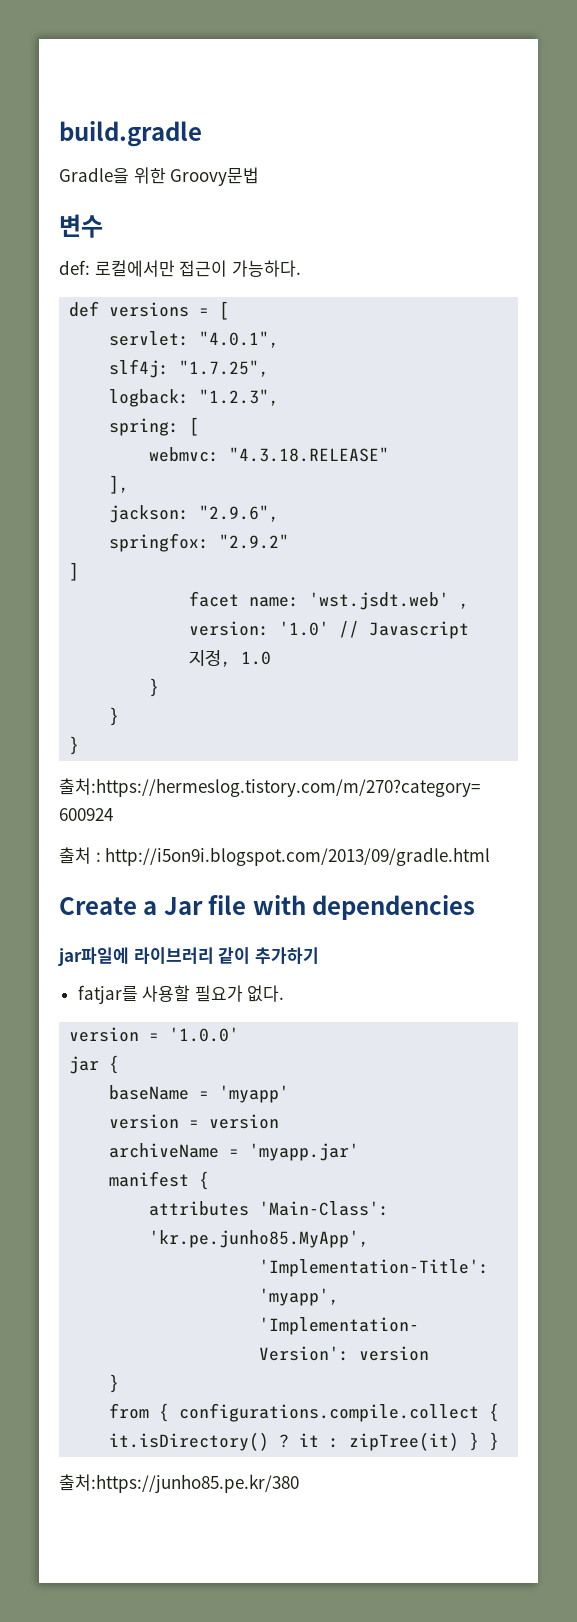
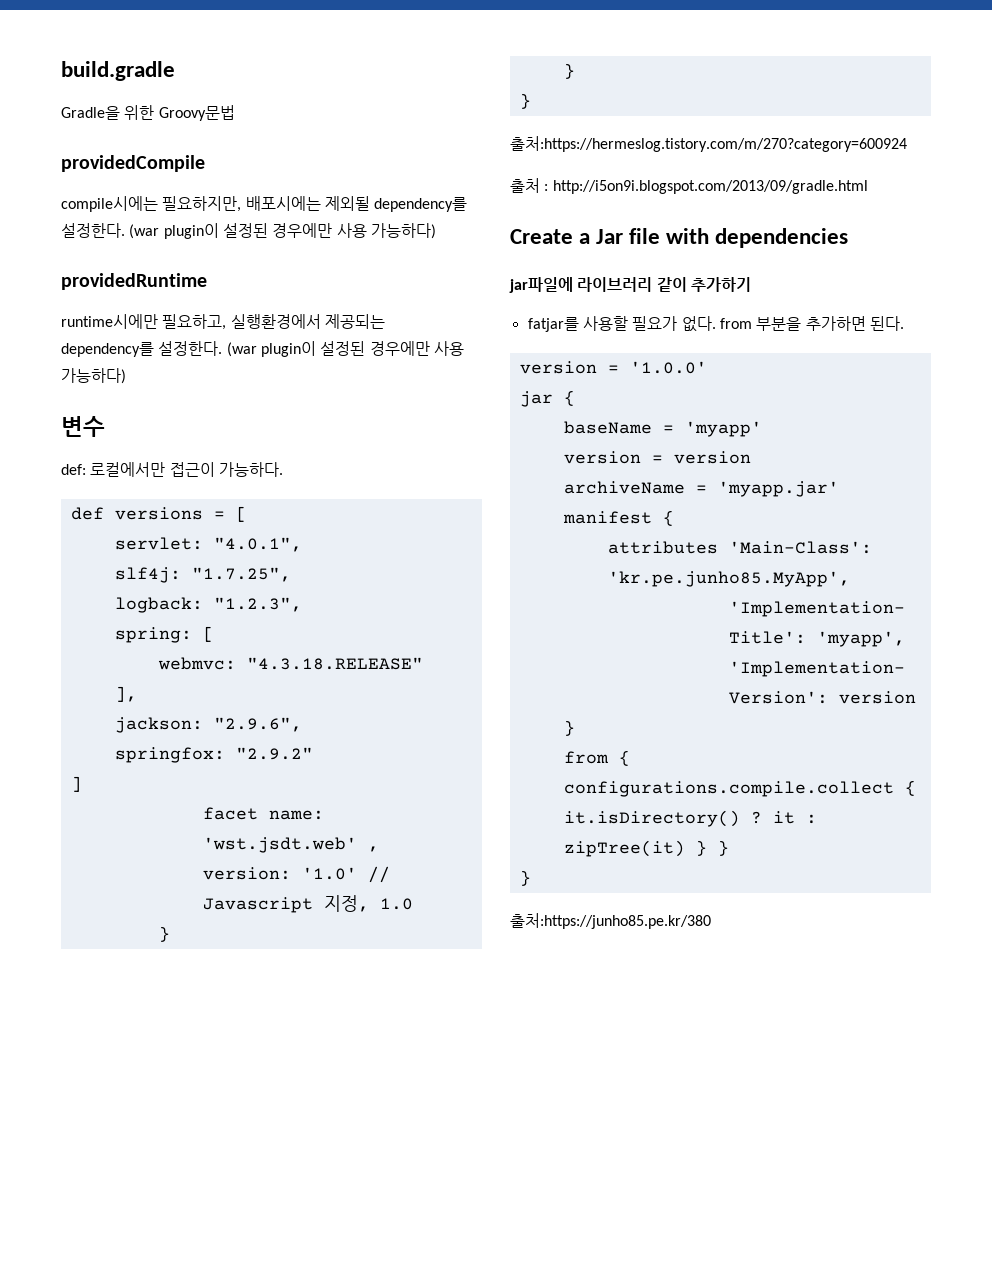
(260, 176) none -> [61,155,205,172] [61,196,468,212] [61,223,436,239] [61,273,207,290] [61,314,385,330] [61,341,464,357] [61,368,126,384] // providedCompile // compile시에는 필요하지만, 배포시에는 제외될 dependency를 설정한다. (war plugin이 설정된 경우에만 사용 가능하다) // providedRuntime // runtime시에만 필요하고, 실행환경에서 제공되는 dependency를 설정한다. (war plugin이 설정된 경우에만 사용 가능하다)
(285, 993) none -> [719,316,904,331] from 부분을 추가하면 된다.
(500, 1441) none -> [519,870,531,886] // }

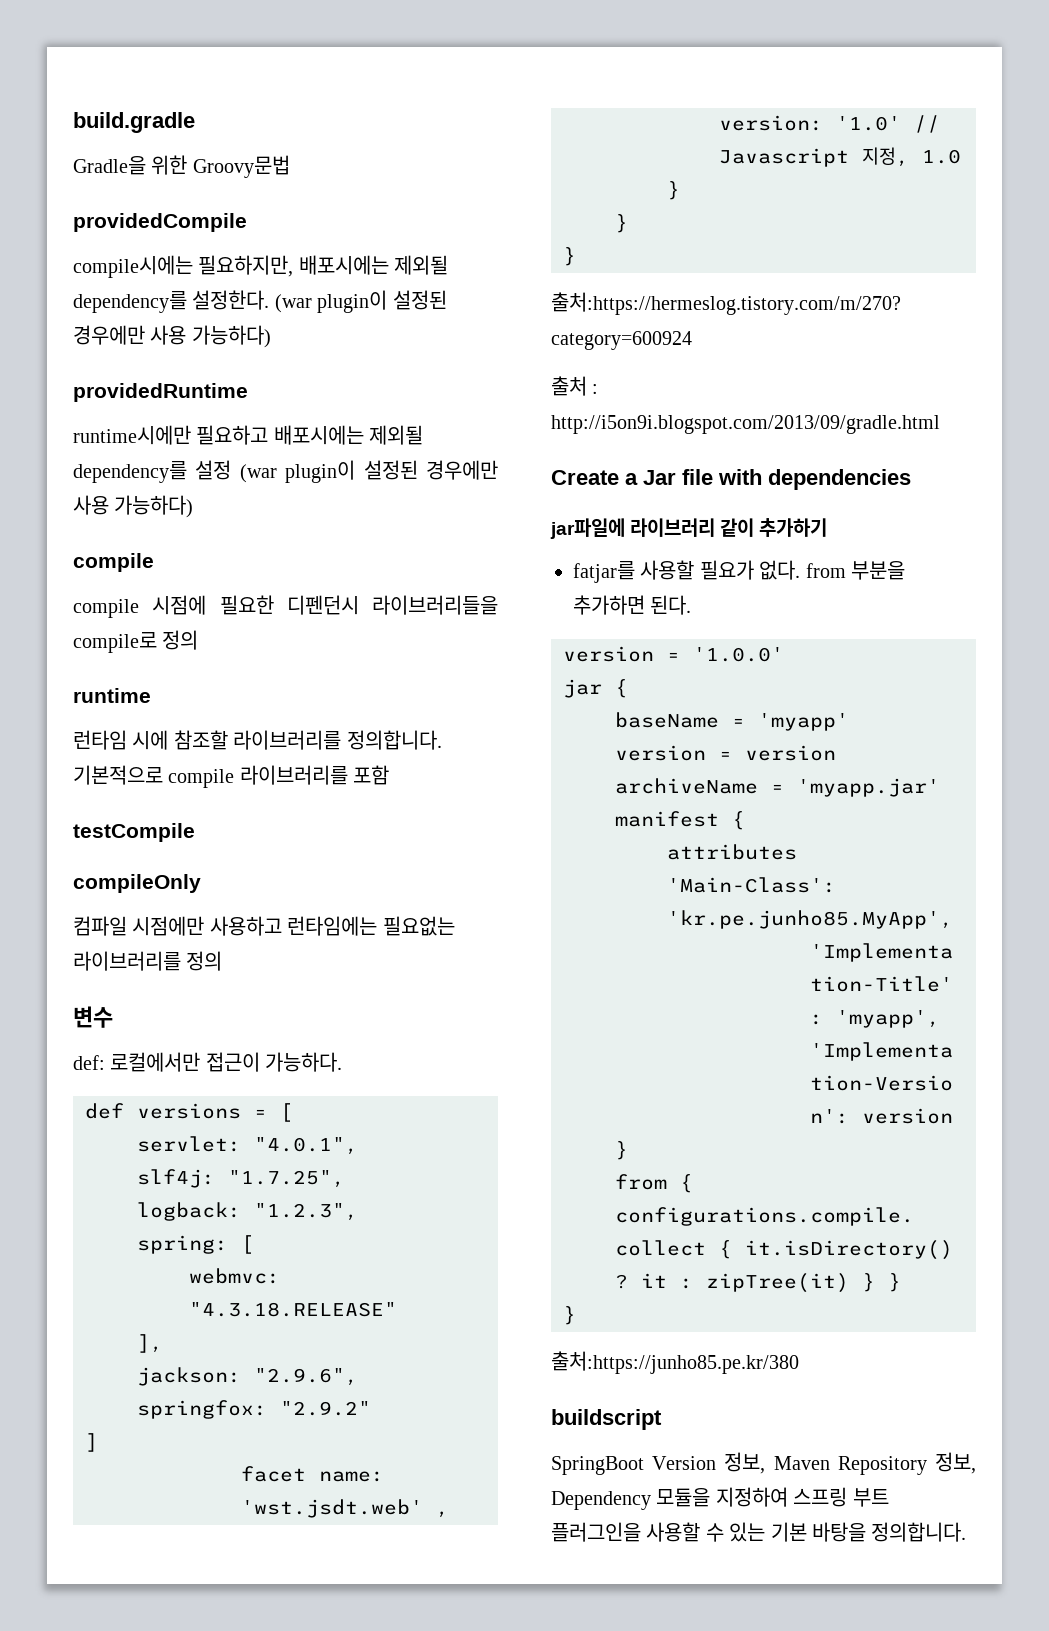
[162,314,385,330] [61,341,464,357] [61,368,126,384] 필요하고, 실행환경에서 제공되는 dependency를 설정한다. (war plugin이 설정된 경우에만 사용 가능하다) -> [196,425,424,445] [73,460,498,483] [73,495,194,518] [73,553,154,572] [73,595,498,618] [73,630,199,653] [73,688,151,703] [73,730,442,750] [73,765,390,788] [73,823,195,842] [73,874,201,893] [73,916,455,936] [73,951,223,971] 필요하고 배포시에는 제외될 dependency를 설정 (war plugin이 설정된 경우에만 사용 가능하다) // compile // compile 시점에 필요한 디펜던시 라이브러리들을 compile로 정의 // runtime // 런타임 시에 참조할 라이브러리를 정의합니다. 기본적으로 compile 라이브러리를 포함 // testCompile // compileOnly // 컴파일 시점에만 사용하고 런타임에는 필요없는 라이브러리를 정의
(711, 921) none -> [551,1409,662,1430] [551,1452,976,1475] [551,1487,889,1510] [551,1522,967,1542] // buildscript // SpringBoot Version 정보, Maven Repository 정보, Dependency 모듈을 지정하여 스프링 부트 플러그인을 사용할 수 있는 기본 바탕을 정의합니다.

